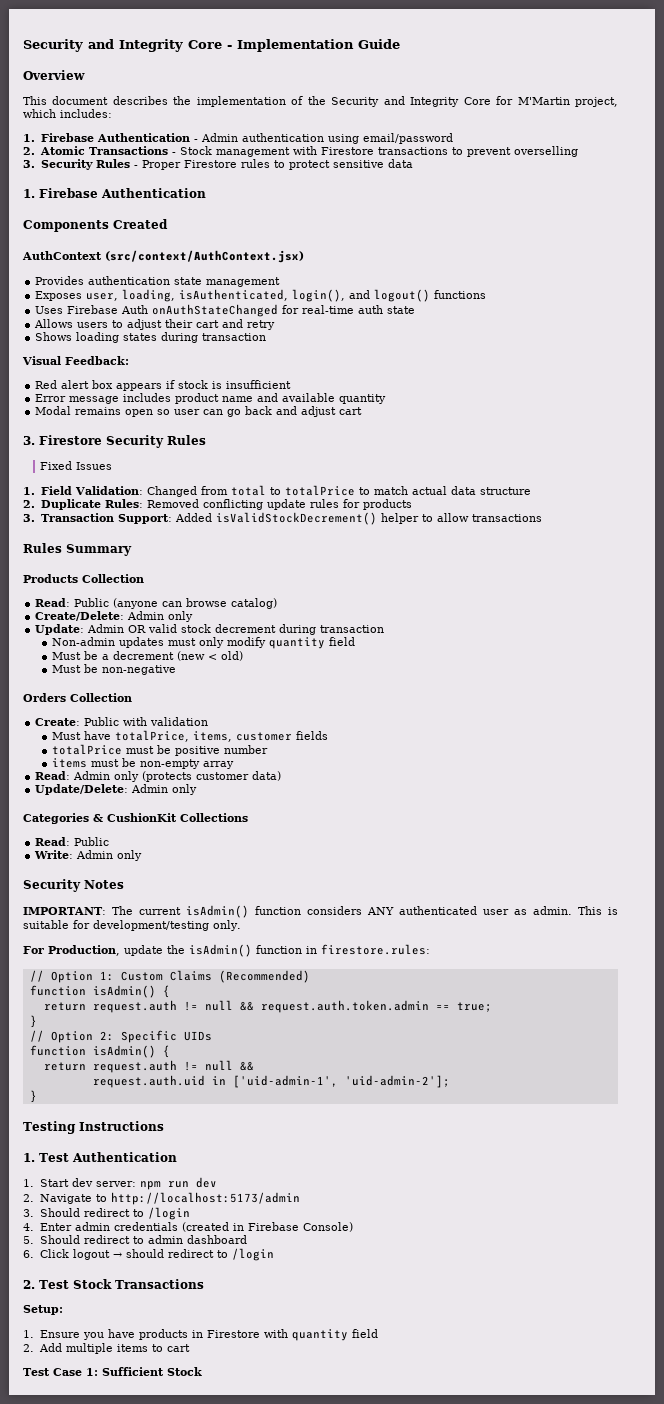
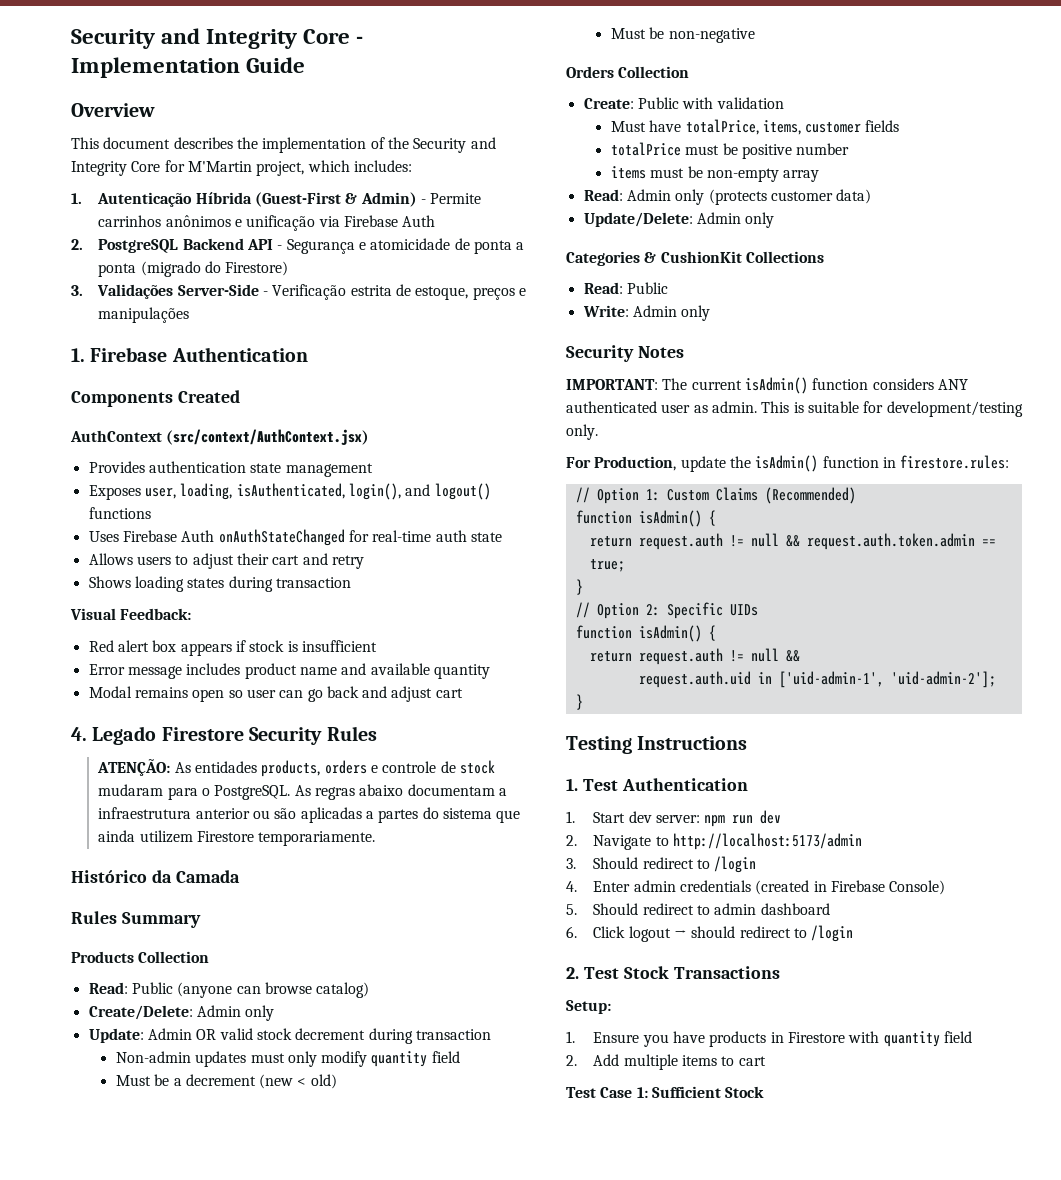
[40,133,453,144] [23,146,578,157] [23,159,413,170] Firebase Authentication - Admin authentication using email/password // 2. Atomic Transactions - Stock management with Firestore transactions to prevent overselling // 3. Security Rules - Proper Firestore rules to protect sensitive data -> [97,192,482,207] [98,215,436,231] [71,238,525,254] [98,261,289,277] [71,284,526,300] [98,307,190,323] Autenticação Híbrida (Guest-First & Admin) - Permite carrinhos anônimos e unificação via Firebase Auth // 2. PostgreSQL Backend API - Segurança e atomicidade de ponta a ponta (migrado do Firestore) // 3. Validações Server-Side - Verificação estrita de estoque, preços e manipulações
[23,436,35,445] 3. -> [71,726,157,745] 4. Legado
[40,461,113,470] [23,485,531,497] [23,499,412,510] [23,512,542,525] Fixed Issues // 1. Field Validation: Changed from total to totalPrice to match actual data structure // 2. Duplicate Rules: Removed conflicting update rules for products // 3. Transaction Support: Added isValidStockDecrement() helper to allow transactions -> [97,759,495,777] [98,784,507,800] [98,807,521,823] [98,830,376,846] [71,870,240,883] ATENÇÃO: As entidades products, orders e controle de stock mudaram para o PostgreSQL. As regras abaixo documentam a infraestrutura anterior ou são aplicadas a partes do sistema que ainda utilizem Firestore temporariamente. // Histórico da Camada

